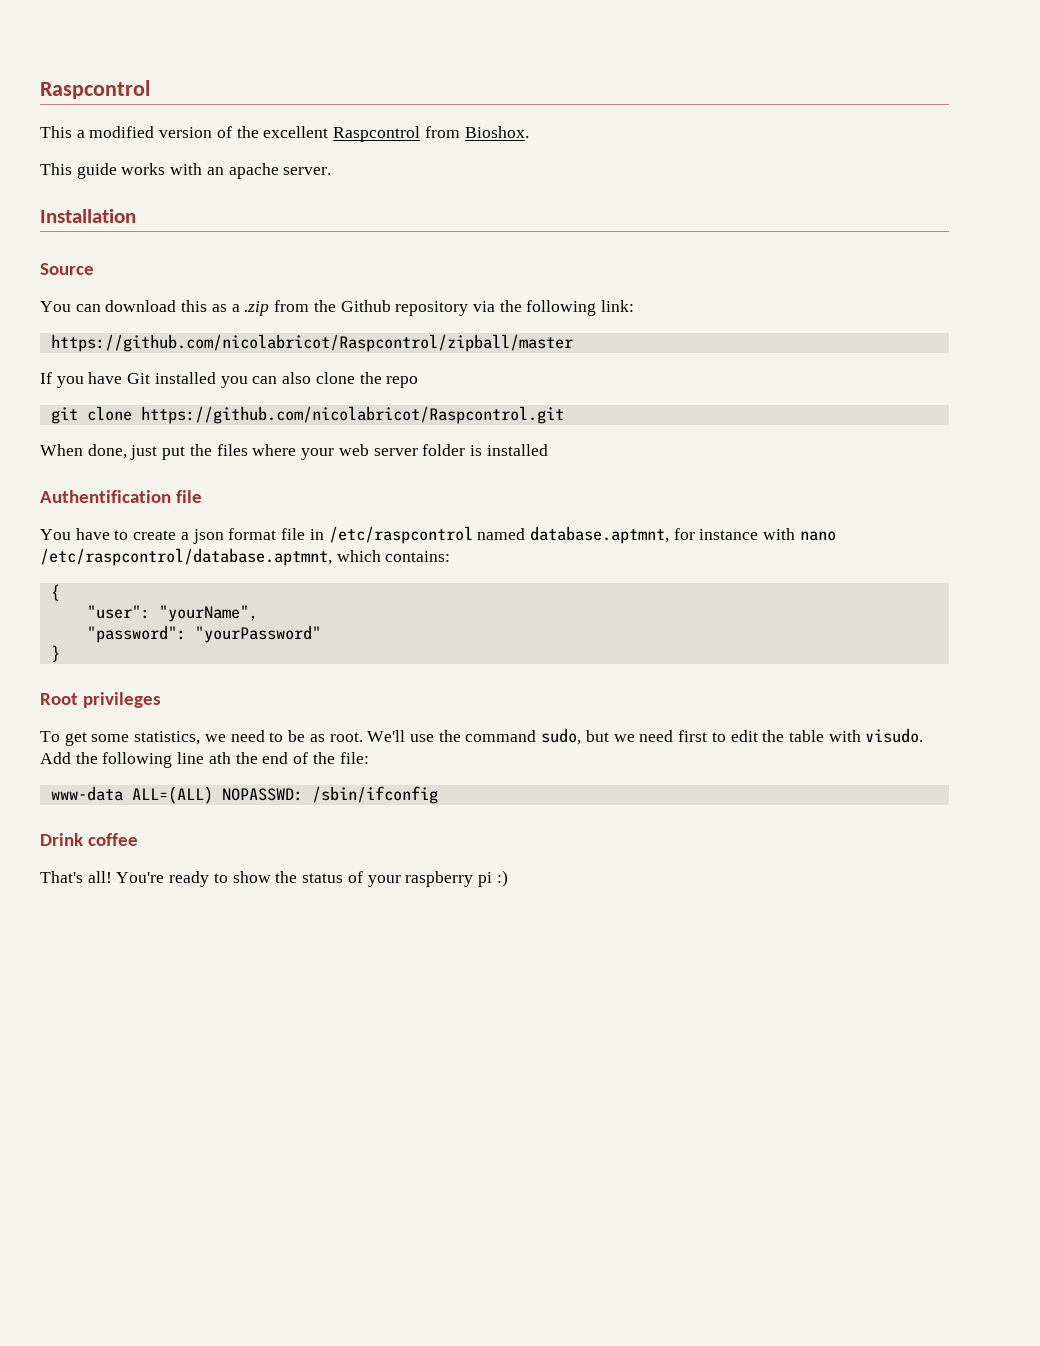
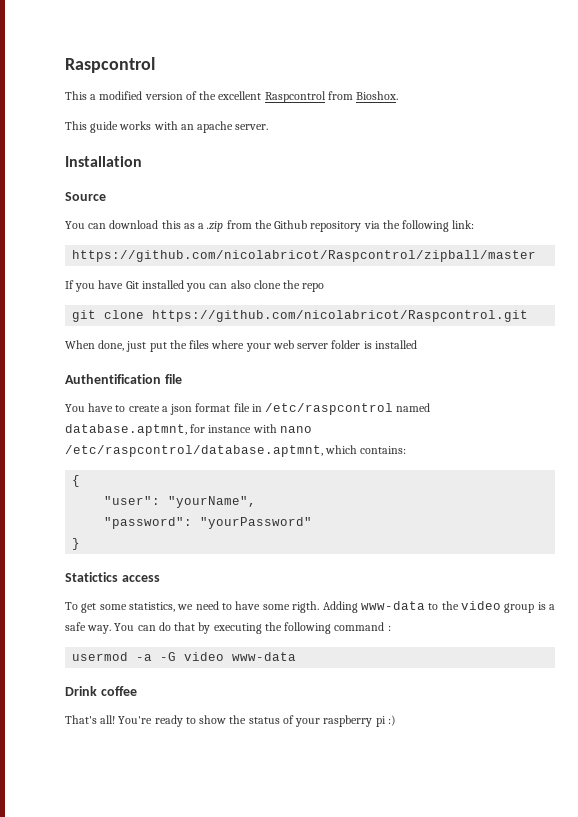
[40,692,162,708] Root privileges -> [65,572,160,582] Statictics access
[288,728,924,745] [40,752,369,768] [50,786,438,804] be as root. We'll use the command sudo, but we need first to edit the table with visudo. Add the following line ath the end of the file: // www-data ALL=(ALL) NOPASSWD: /sbin/ifconfig -> [235,601,556,613] [65,622,391,634] [72,652,297,661] have some rigth. Adding www-data to the video group is a safe way. You can do that by executing the following command : // usermod -a -G video www-data

